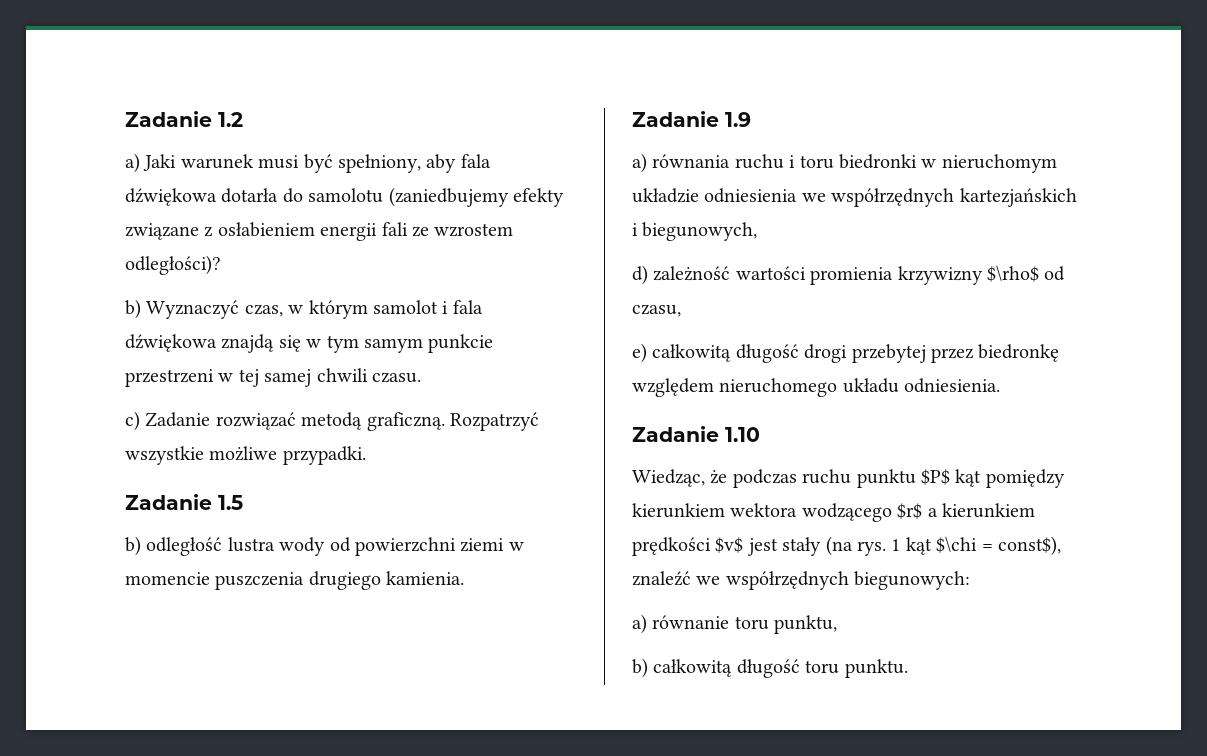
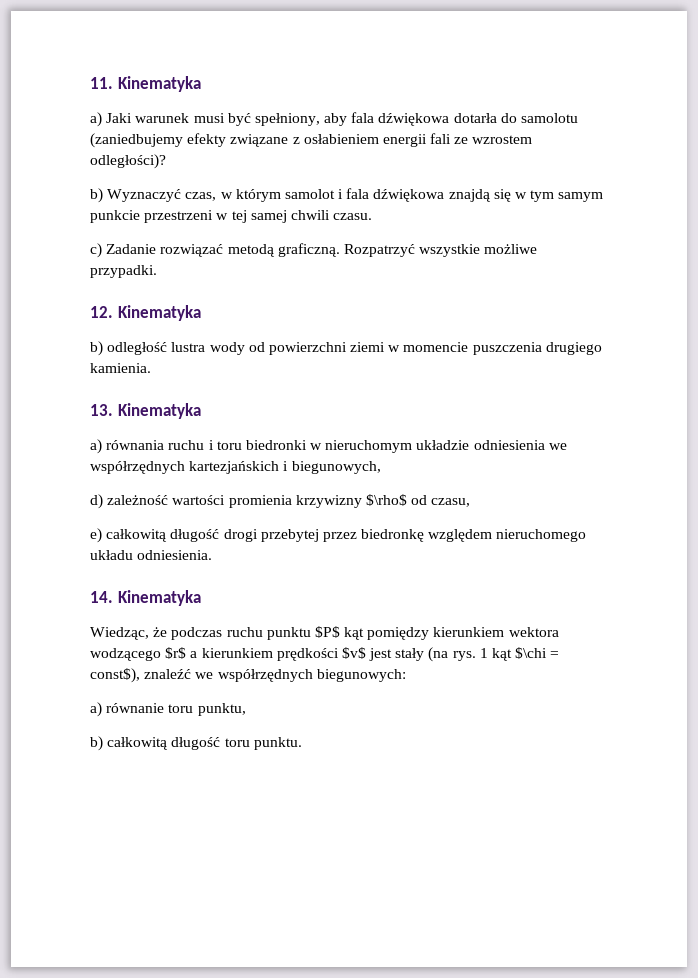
[125,111,243,127] Zadanie 1.2 -> [90,76,201,92] 11. Kinematyka
[125,494,243,510] Zadanie 1.5 -> [90,305,201,321] 12. Kinematyka
[632,111,751,127] Zadanie 1.9 -> [90,403,201,419] 13. Kinematyka
[632,426,760,442] Zadanie 1.10 -> [90,590,201,606] 14. Kinematyka

